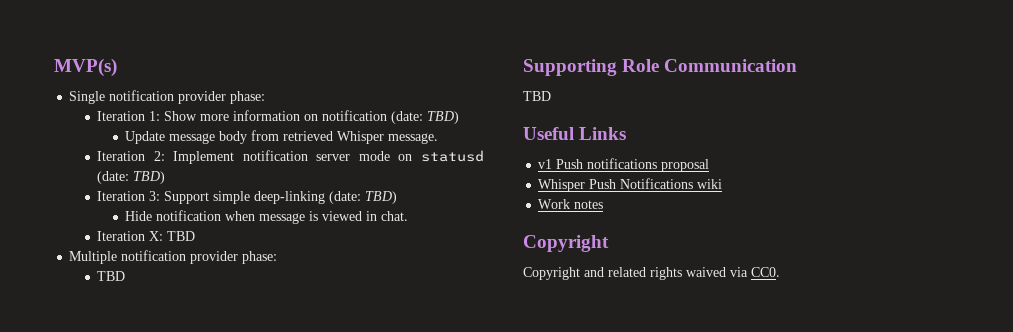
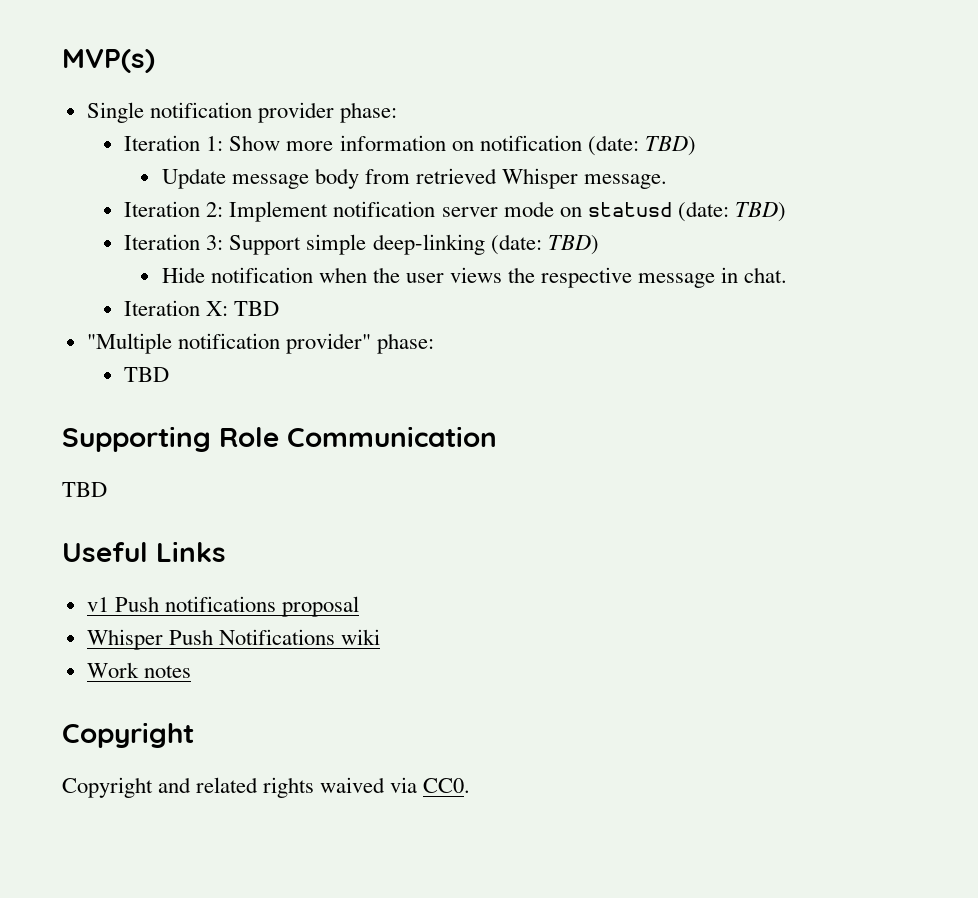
[259,211,363,224] message is viewed -> [372,267,716,288] the user views the respective message
[69,250,239,264] Multiple notification provider -> [86,333,371,354] "Multiple notification provider"

